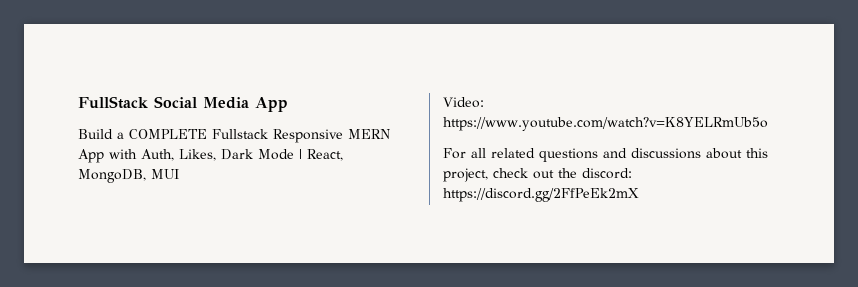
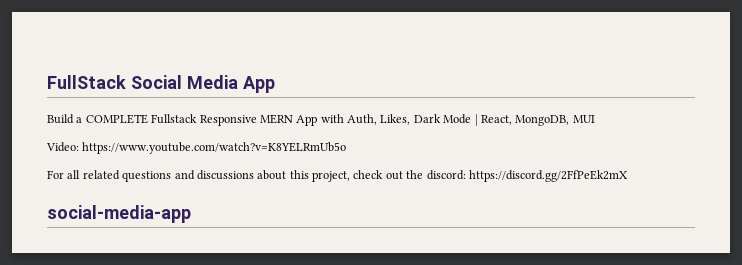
(639, 195) none -> [47,205,191,223] // social-media-app

